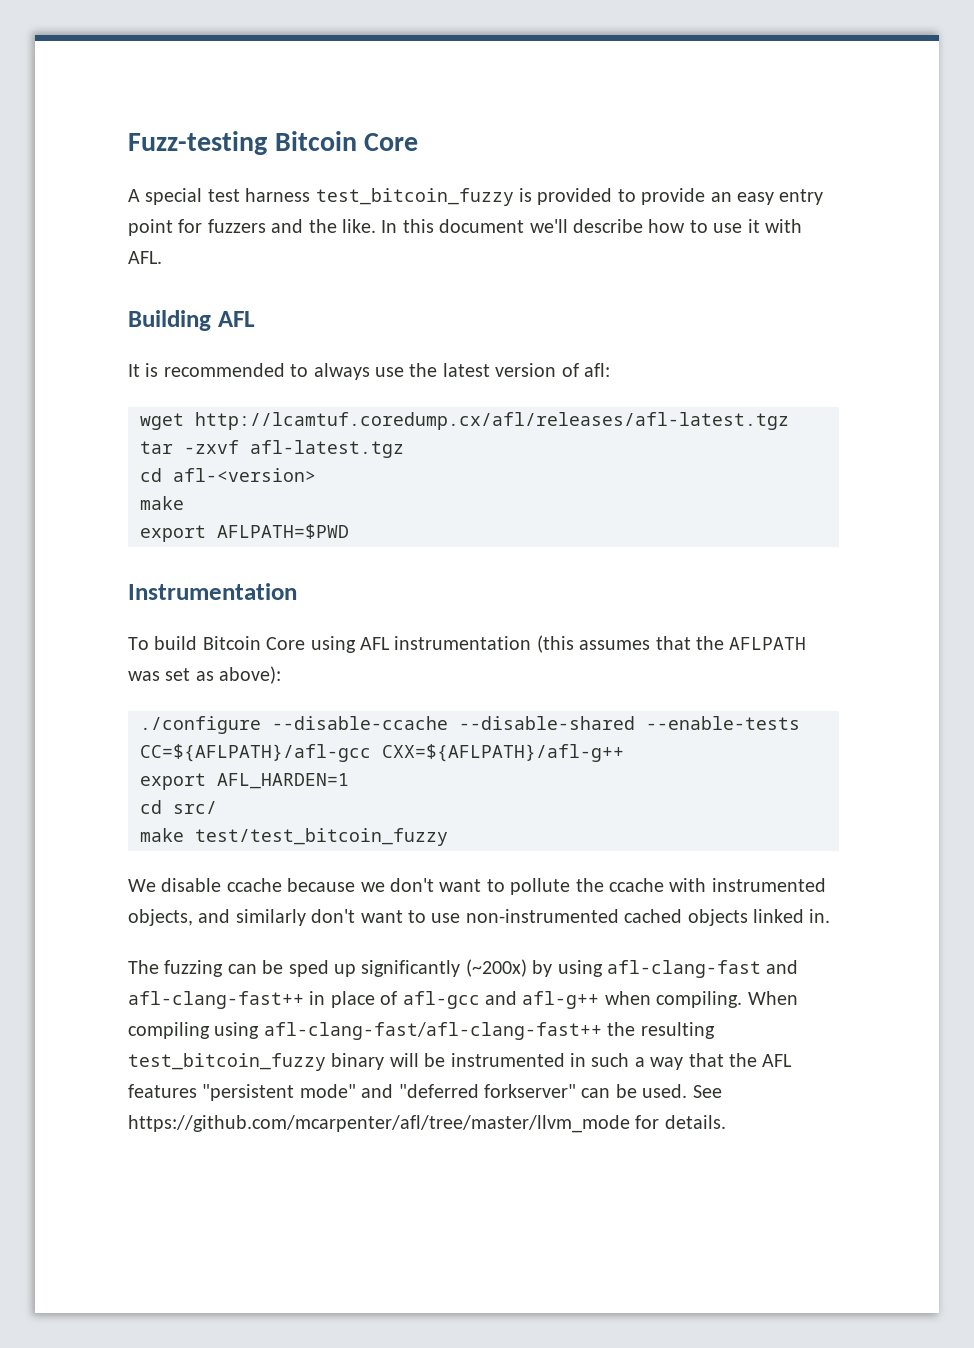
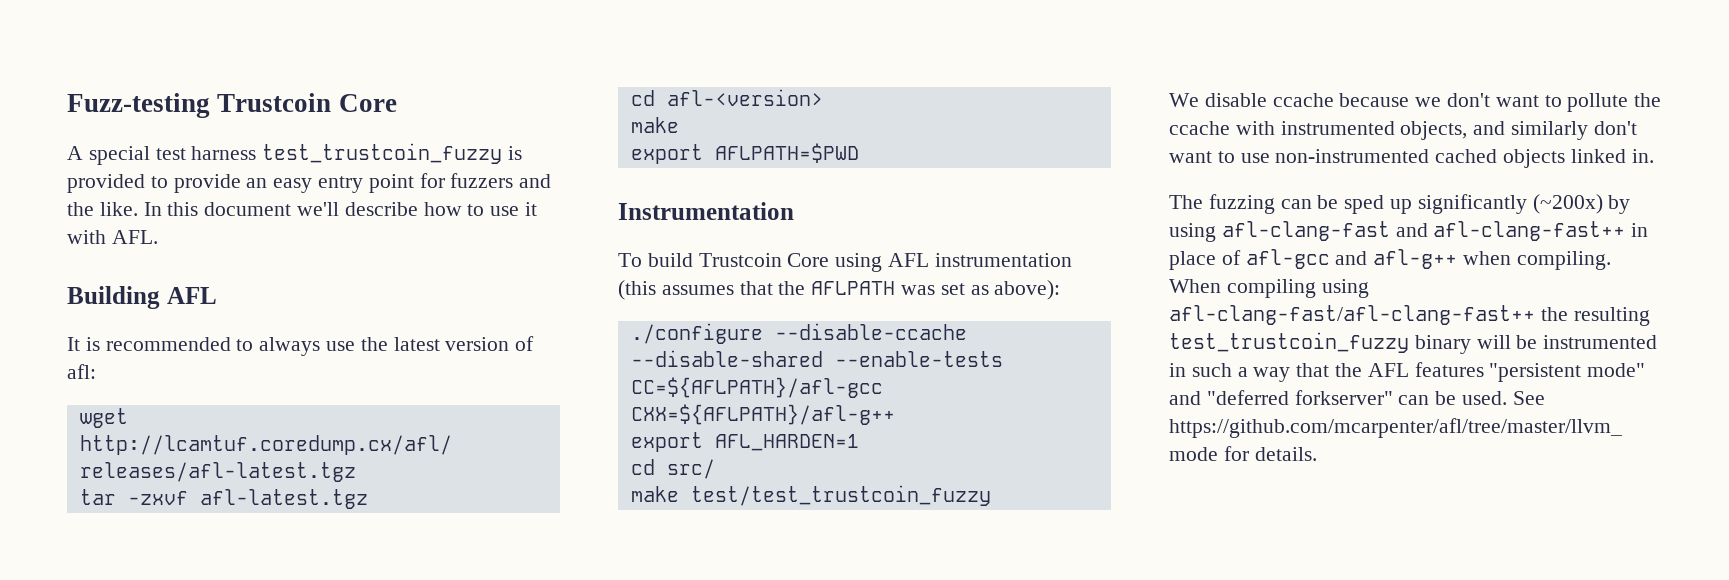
[274,131,357,151] Bitcoin -> [217,93,332,112] Trustcoin
[315,188,514,206] test_bitcoin_fuzzy -> [262,143,503,164] test_trustcoin_fuzzy
[202,636,261,650] Bitcoin -> [698,253,782,267] Trustcoin
[195,828,448,846] test/test_bitcoin_fuzzy -> [690,485,991,506] test/test_trustcoin_fuzzy
[128,1053,326,1071] test_bitcoin_fuzzy -> [1169,332,1409,353] test_trustcoin_fuzzy

